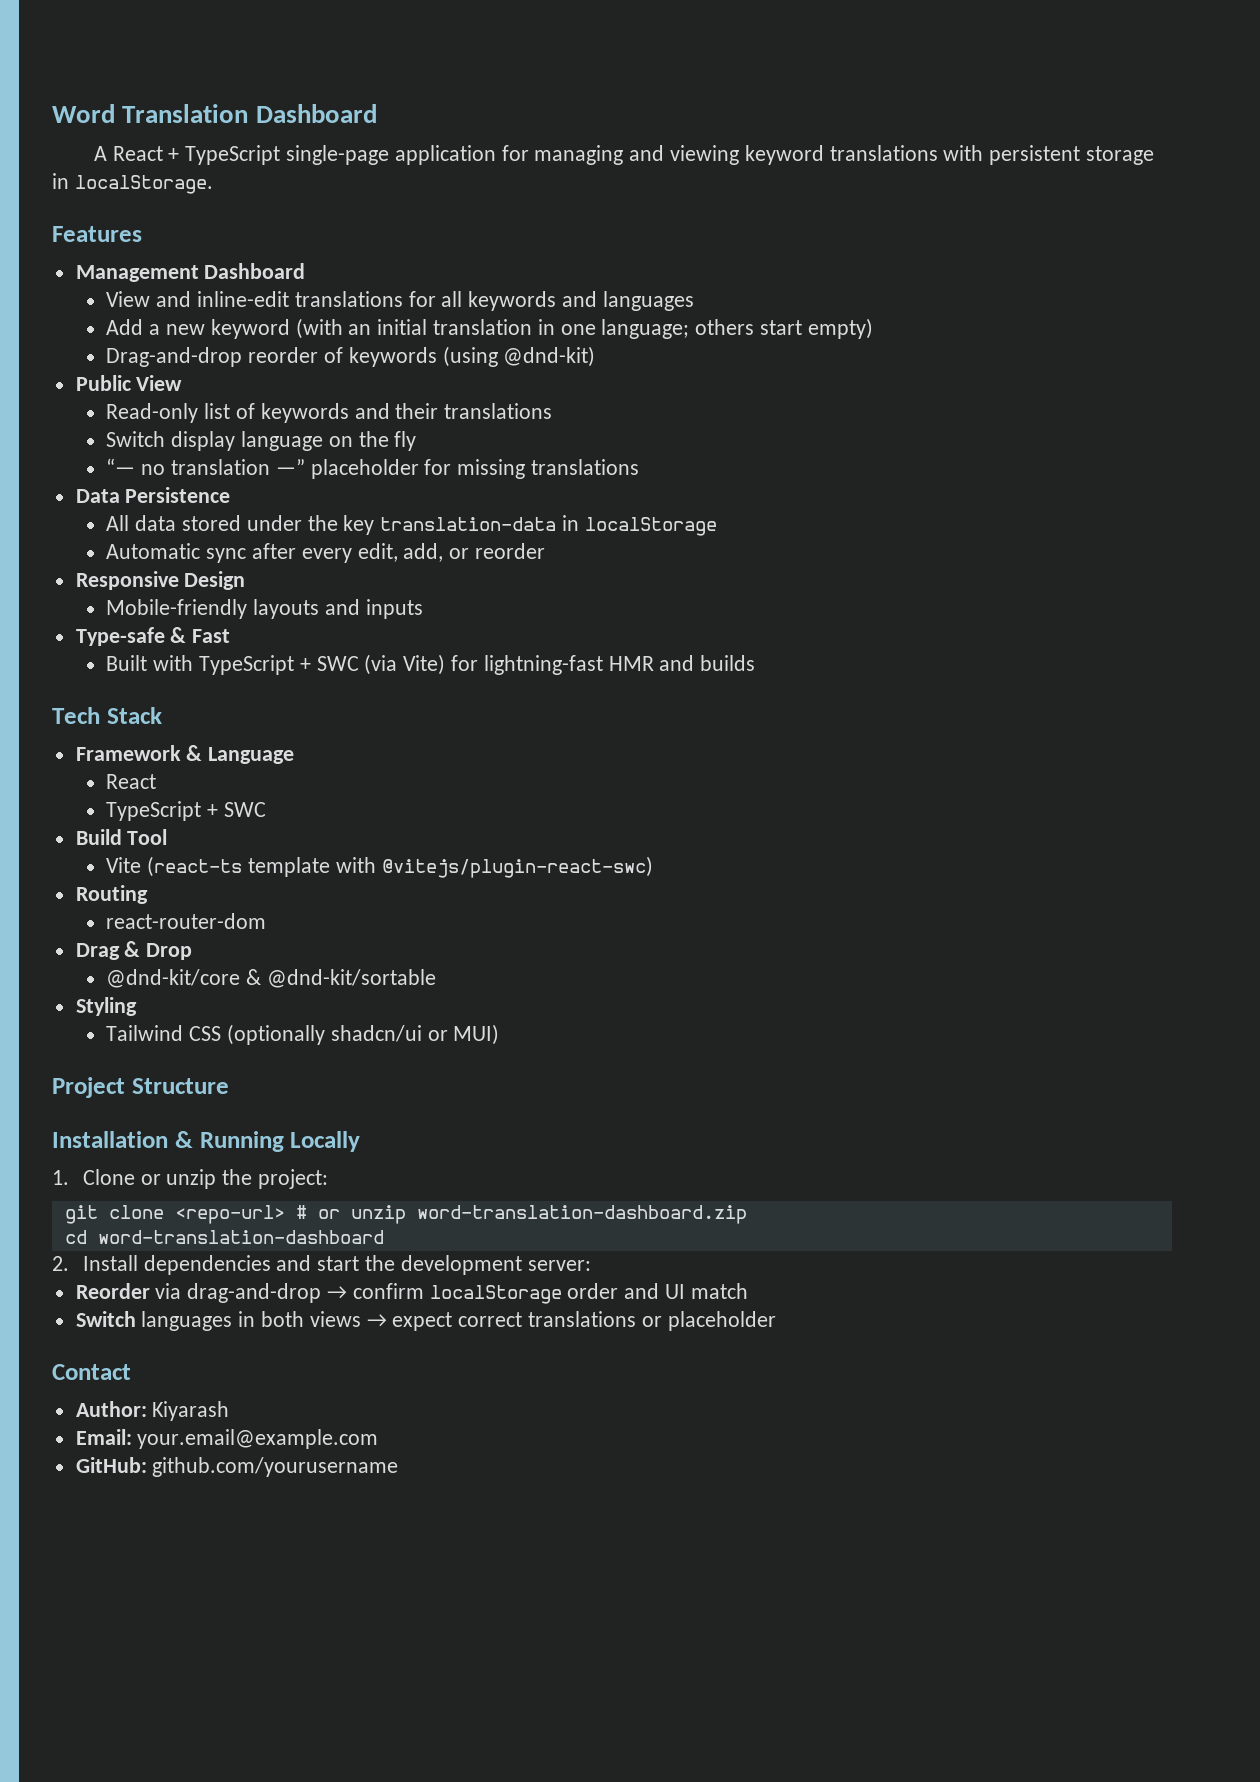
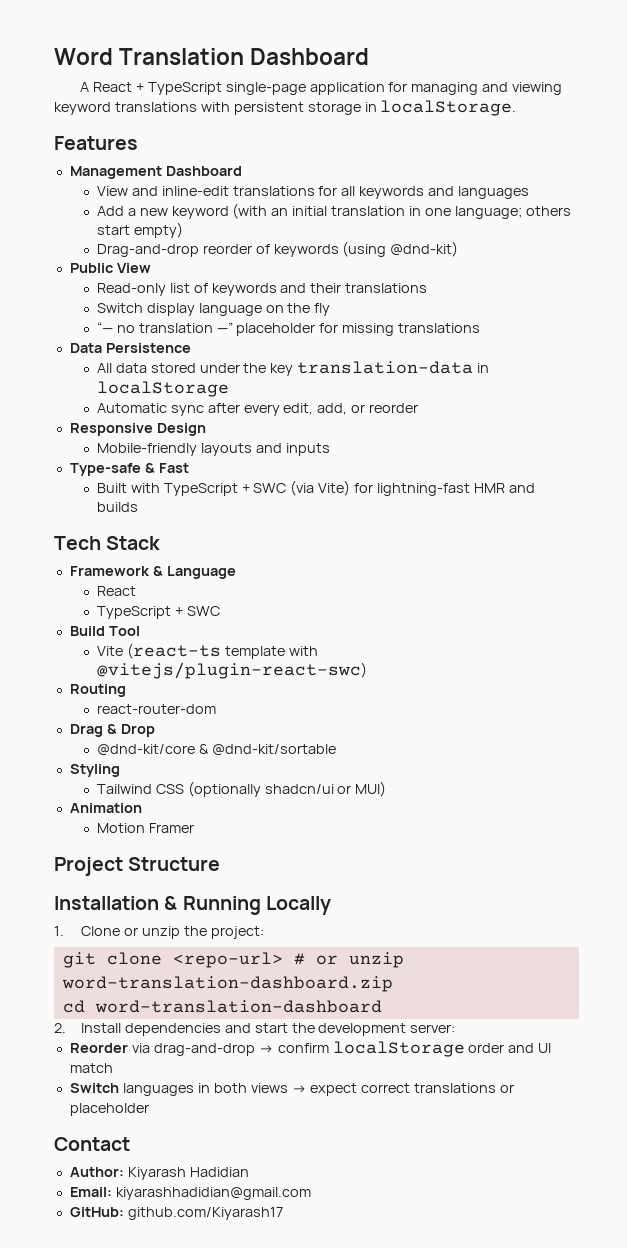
(500, 1034) none -> [69,803,142,813] [96,823,194,833] // Animation // Motion Framer
(230, 1411) none -> [189,1167,249,1177] Hadidian
[137,1429,379,1449] your.email@example.com -> [115,1187,311,1200] kiyarashhadidian@gmail.com
[152,1457,399,1477] github.com/yourusername -> [127,1207,283,1220] github.com/Kiyarash17

